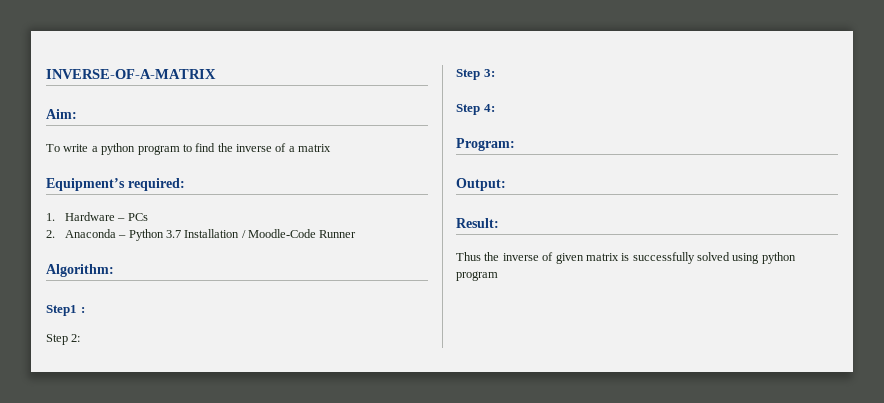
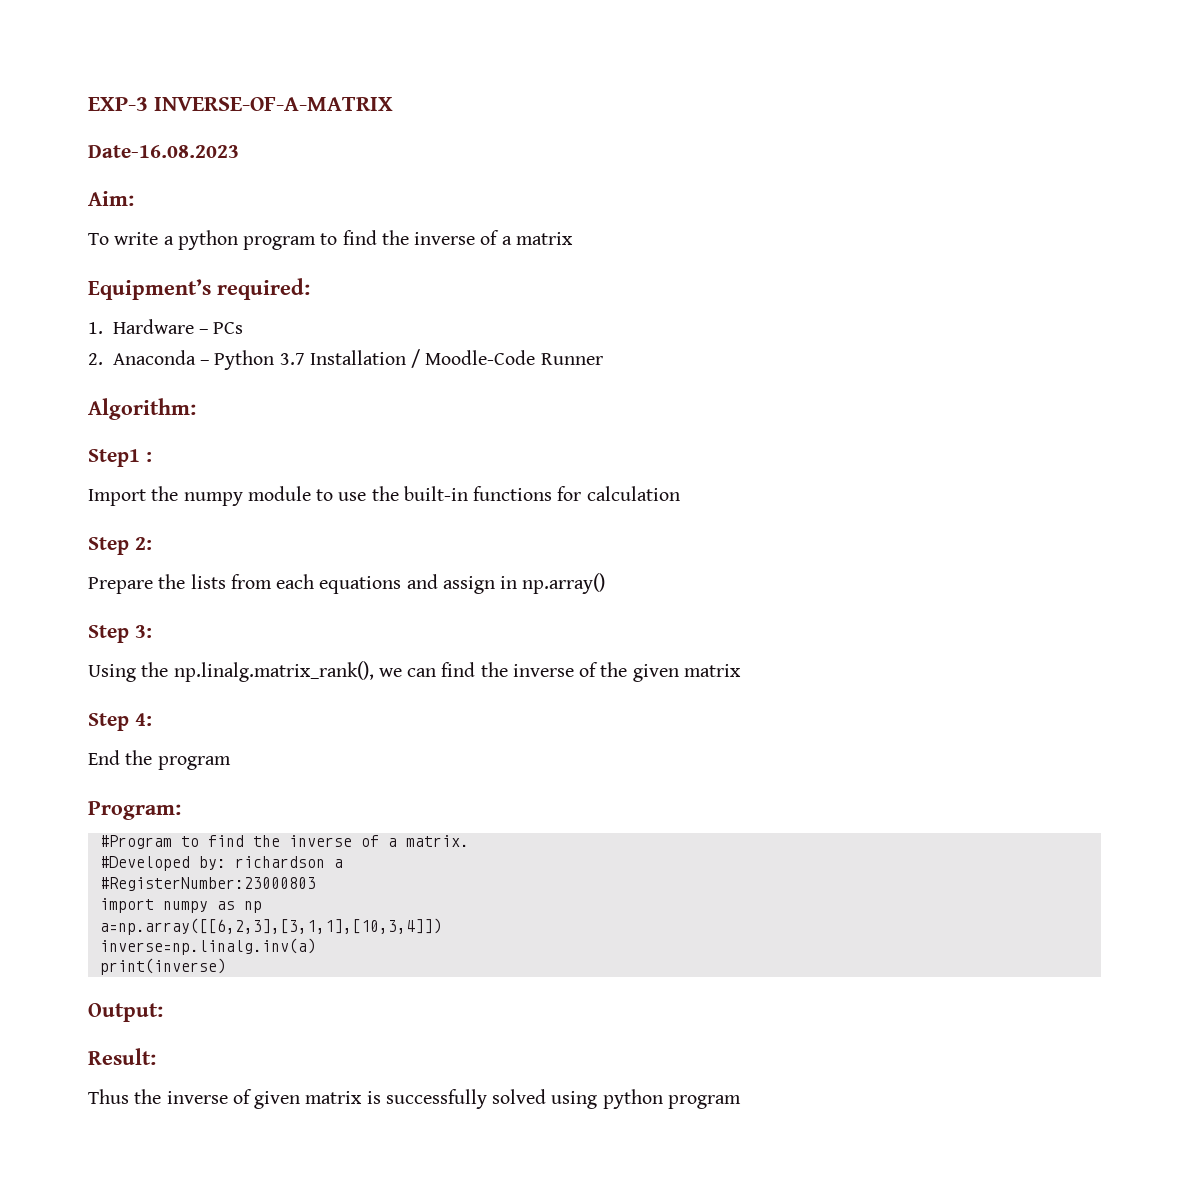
(46, 74) none -> [88,97,148,111] EXP-3
(216, 74) none -> [88,145,239,158] // Date-16.08.2023
[46,334,81,345] [456,69,495,80] [456,104,495,115] [456,138,515,151] Step 2: // Step 3: // Step 4: // Program: -> [88,486,680,506] [88,537,152,555] [88,573,606,594] [88,625,152,643] [88,661,741,682] [88,713,152,731] [88,750,231,770] [88,801,181,820] [99,835,469,849] [99,856,343,871] [99,877,316,891] [99,898,262,913] [99,918,442,935] [99,938,316,955] [99,958,226,975] Import the numpy module to use the built-in functions for calculation // Step 2: // Prepare the lists from each equations and assign in np.array() // Step 3: // Using the np.linalg.matrix_rank(), we can find the inverse of the given matrix // Step 4: // End the program // Program: // #Program to find the inverse of a matrix. // #Developed by: richardson a // #RegisterNumber:23000803 // import numpy as np // a=np.array([[6,2,3],[3,1,1],[10,3,4]]) // inverse=np.linalg.inv(a) // print(inverse)

